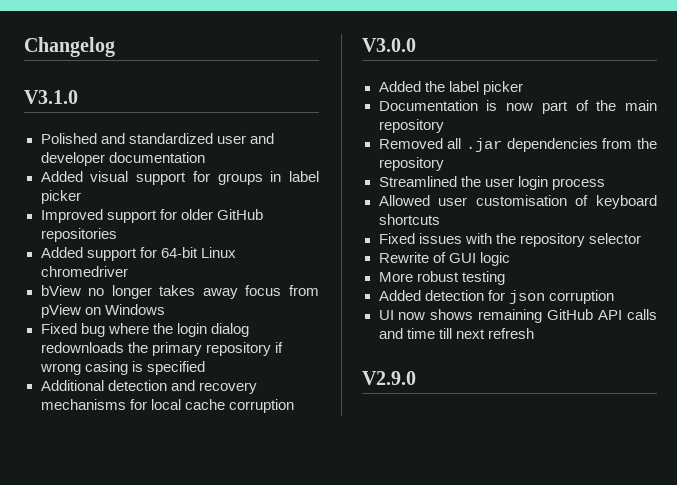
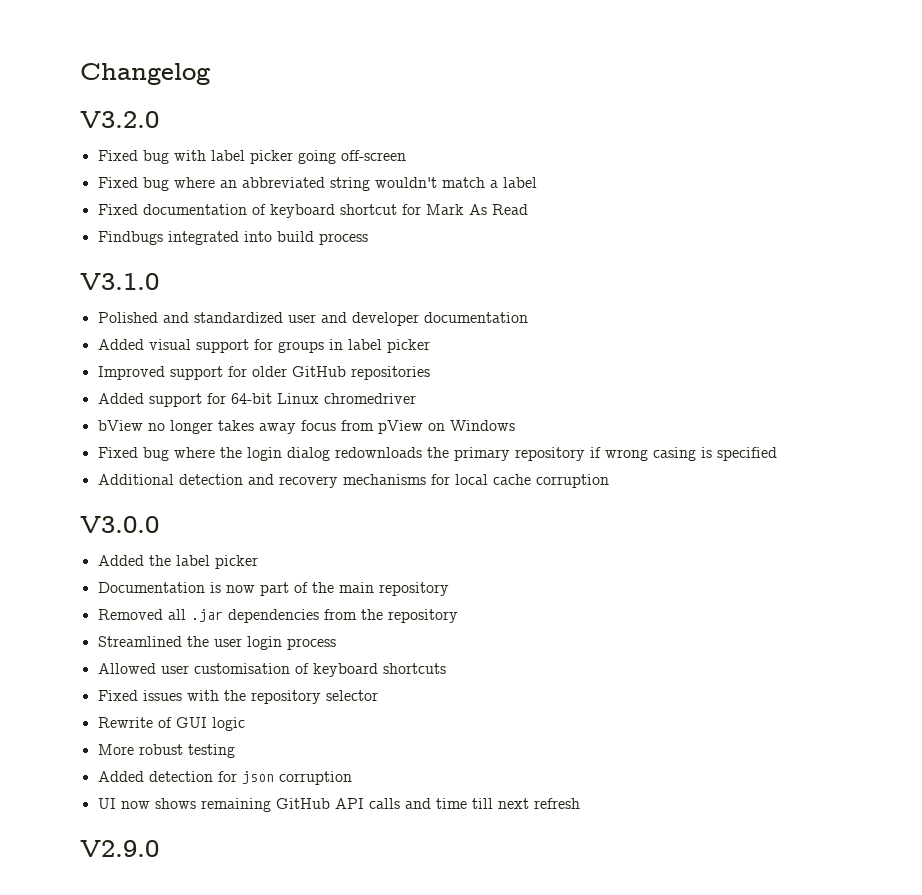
(115, 47) none -> [80,111,159,128] [97,150,406,164] [97,177,537,191] [97,204,528,218] [97,231,368,245] // V3.2.0 // Fixed bug with label picker going off-screen // Fixed bug where an abbreviated string wouldn't match a label // Fixed documentation of keyboard shortcut for Mark As Read // Findbugs integrated into build process

